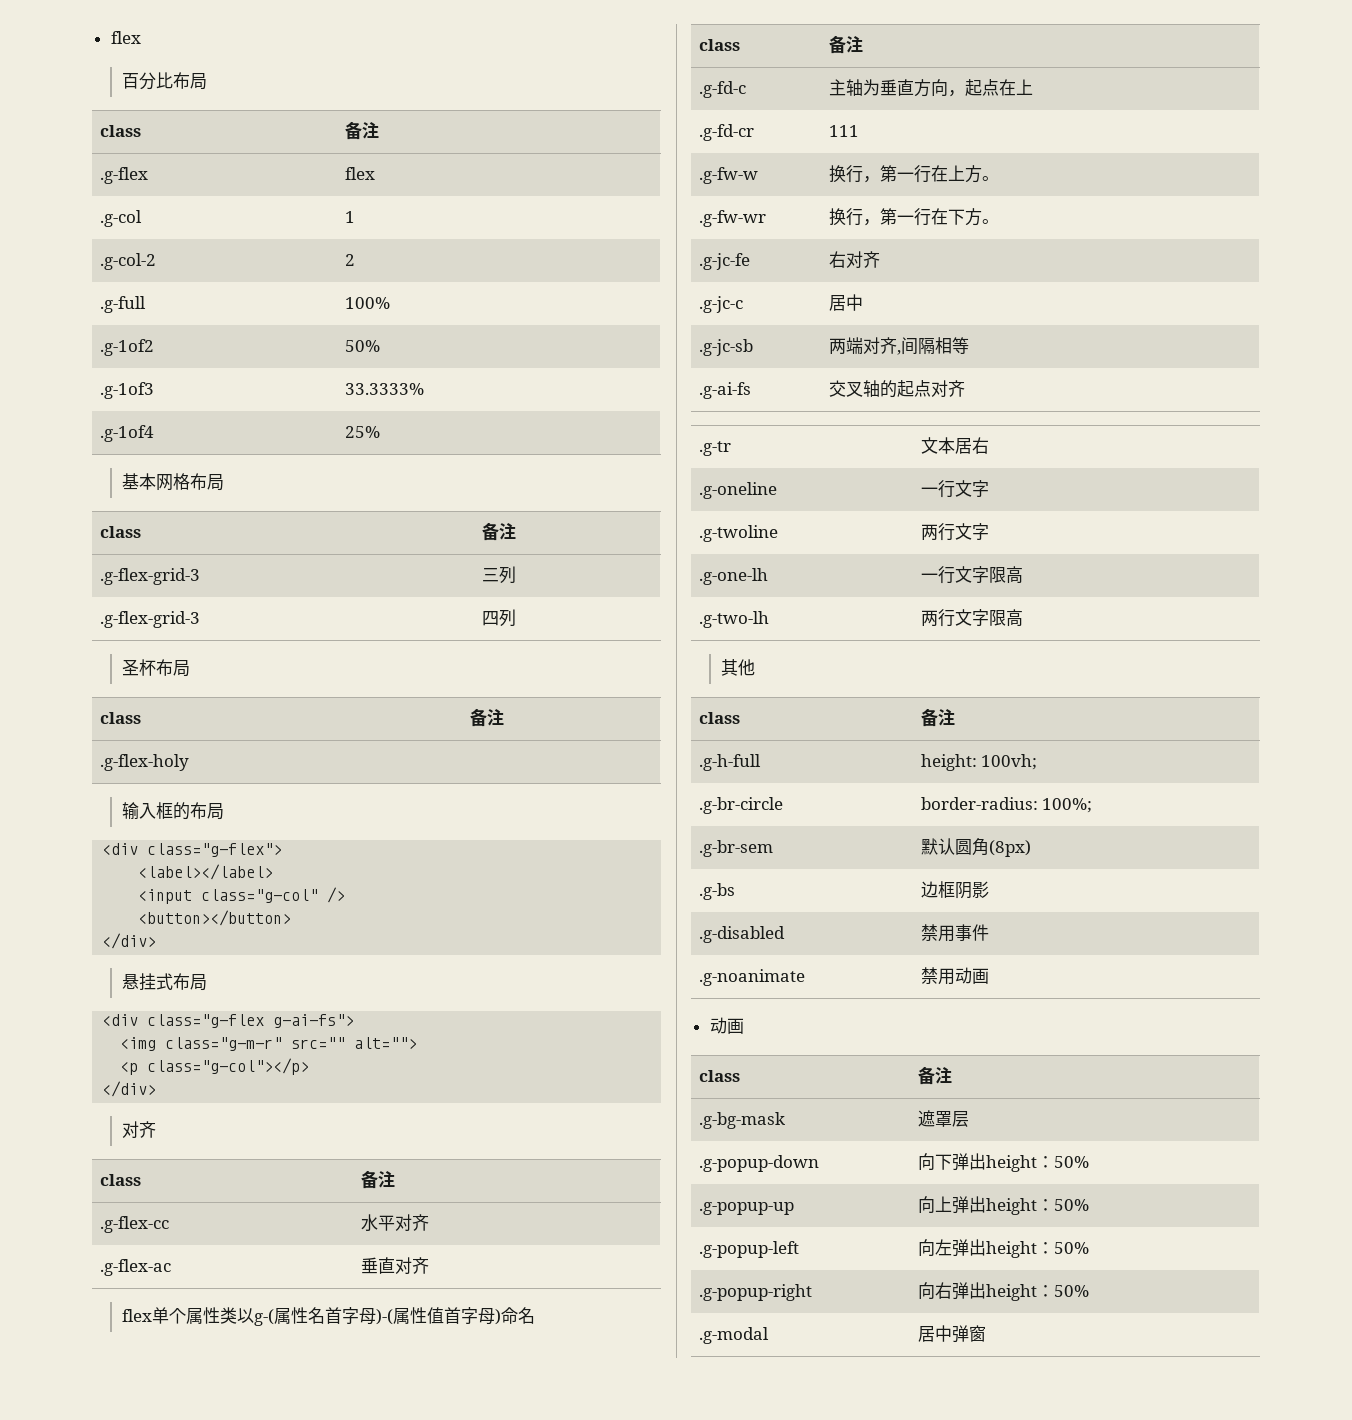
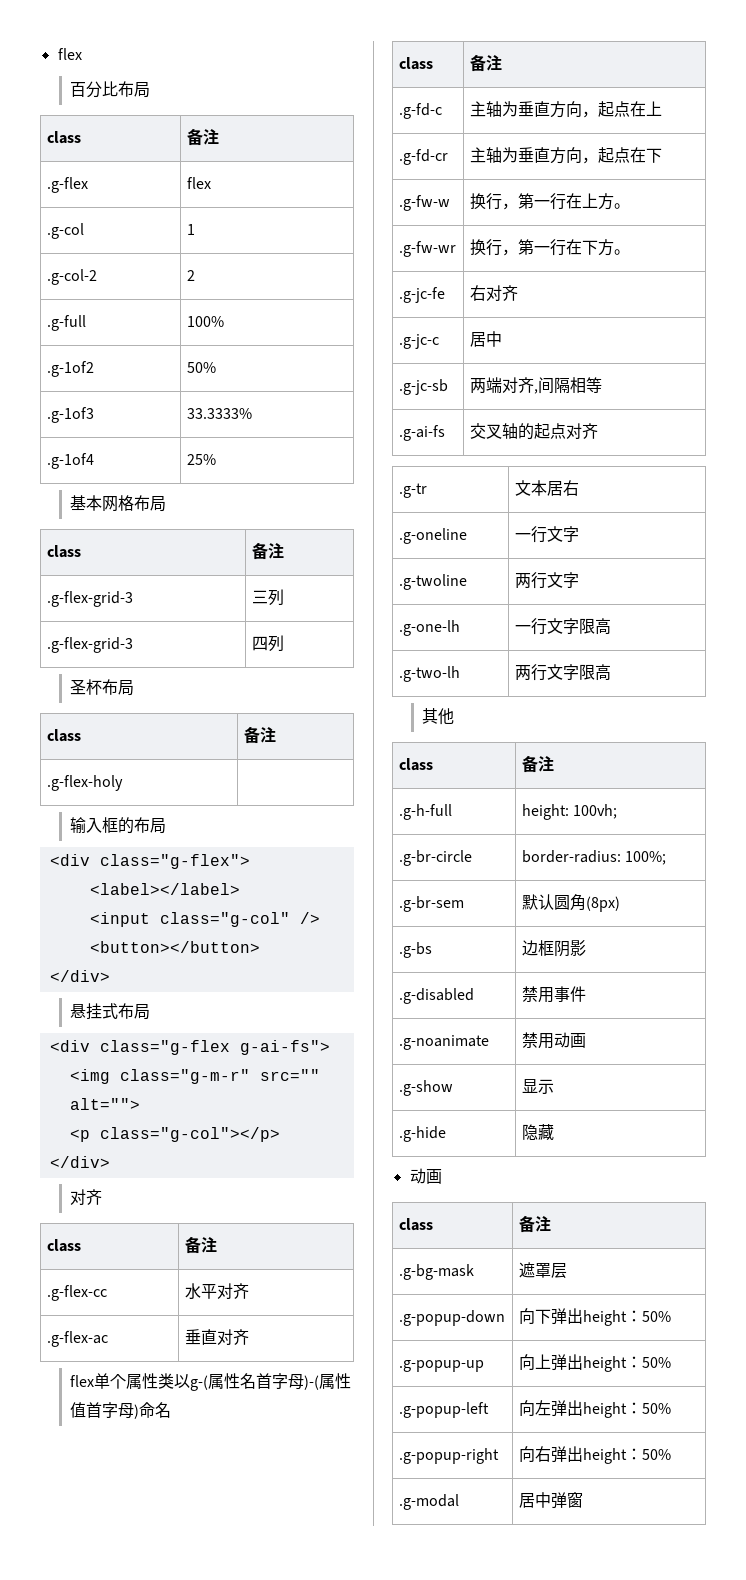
[828,125,859,137] 111 -> [469,147,662,164] 主轴为垂直方向，起点在下
(989, 976) none -> [398,1080,453,1096] [521,1079,554,1094] [398,1126,446,1142] [521,1124,554,1141] // .g-show | 显示 // .g-hide | 隐藏

